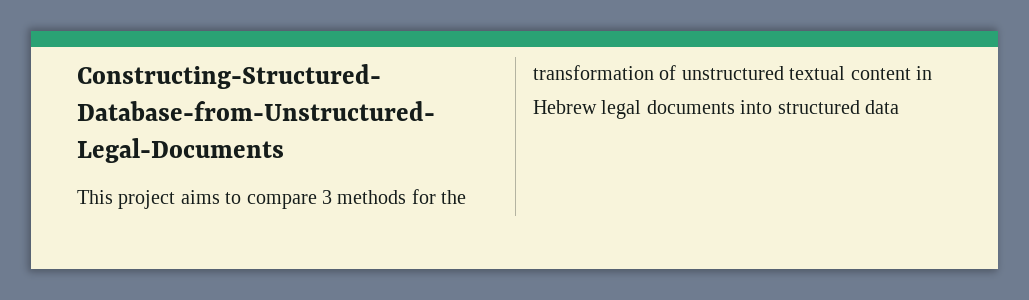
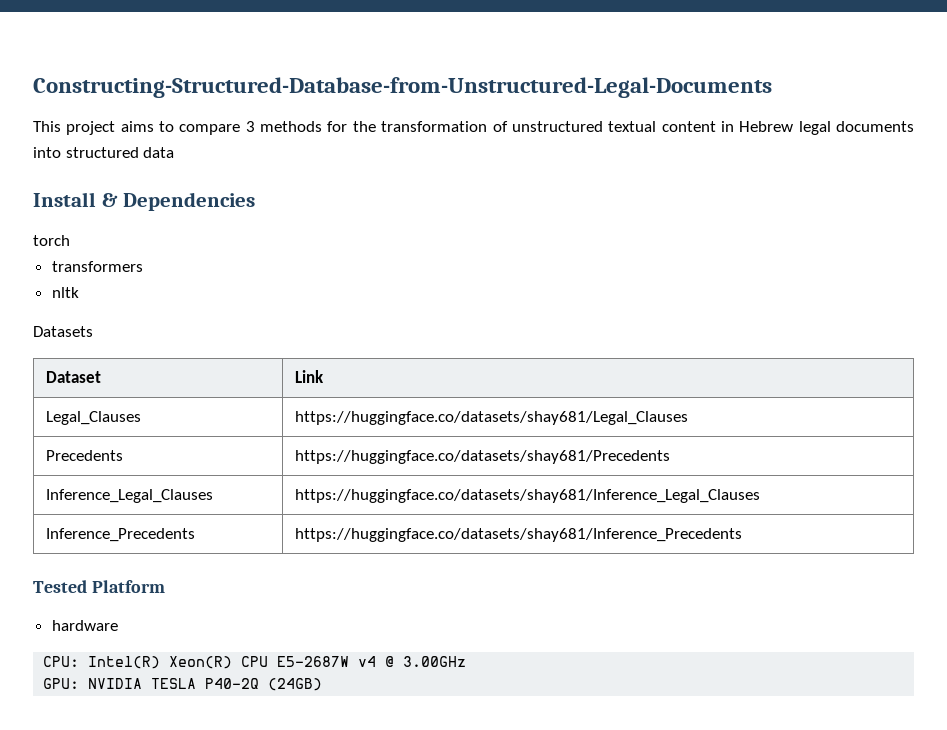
(899, 107) none -> [33,192,256,211] [33,235,70,246] [51,261,143,272] [51,287,79,298] [33,326,93,337] [46,371,102,383] [295,370,325,383] [46,411,142,425] [295,411,689,425] [46,450,124,461] [295,450,671,464] [46,489,214,503] [295,489,761,503] [46,528,196,542] [295,528,743,542] [33,580,165,593] [51,620,118,631] [43,656,467,669] [43,678,323,691] // Install & Dependencies // torch // transformers // nltk // Datasets // Dataset | Link // Legal_Clauses | https://huggingface.co/datasets/shay681/Legal_Clauses // Precedents | https://huggingface.co/datasets/shay681/Precedents // Inference_Legal_Clauses | https://huggingface.co/datasets/shay681/Inference_Legal_Clauses // Inference_Precedents | https://huggingface.co/datasets/shay681/Inference_Precedents // Tested Platform // hardware // CPU: Intel(R) Xeon(R) CPU E5-2687W v4 @ 3.00GHz // GPU: NVIDIA TESLA P40-2Q (24GB)

